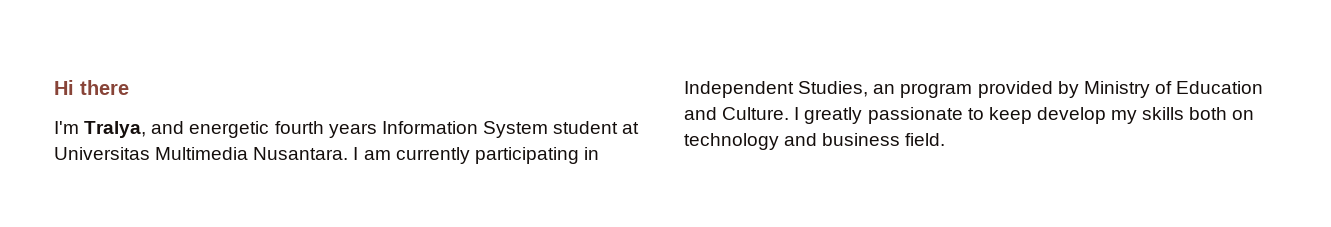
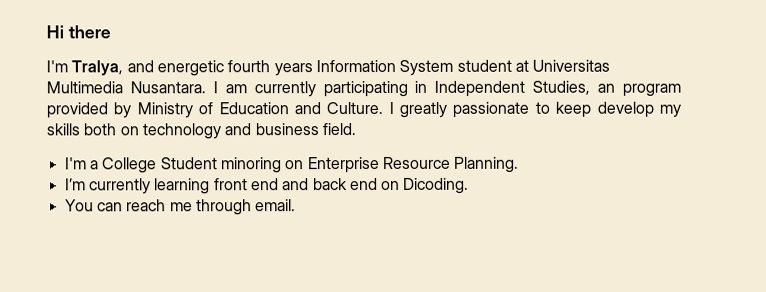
(946, 139) none -> [64,156,520,174] [64,177,470,195] [64,199,297,216] // I'm a College Student minoring on Enterprise Resource Planning. // I’m currently learning front end and back end on Dicoding. // You can reach me through email.

